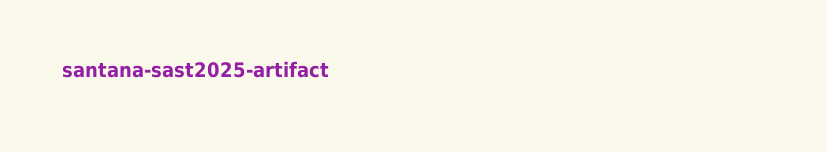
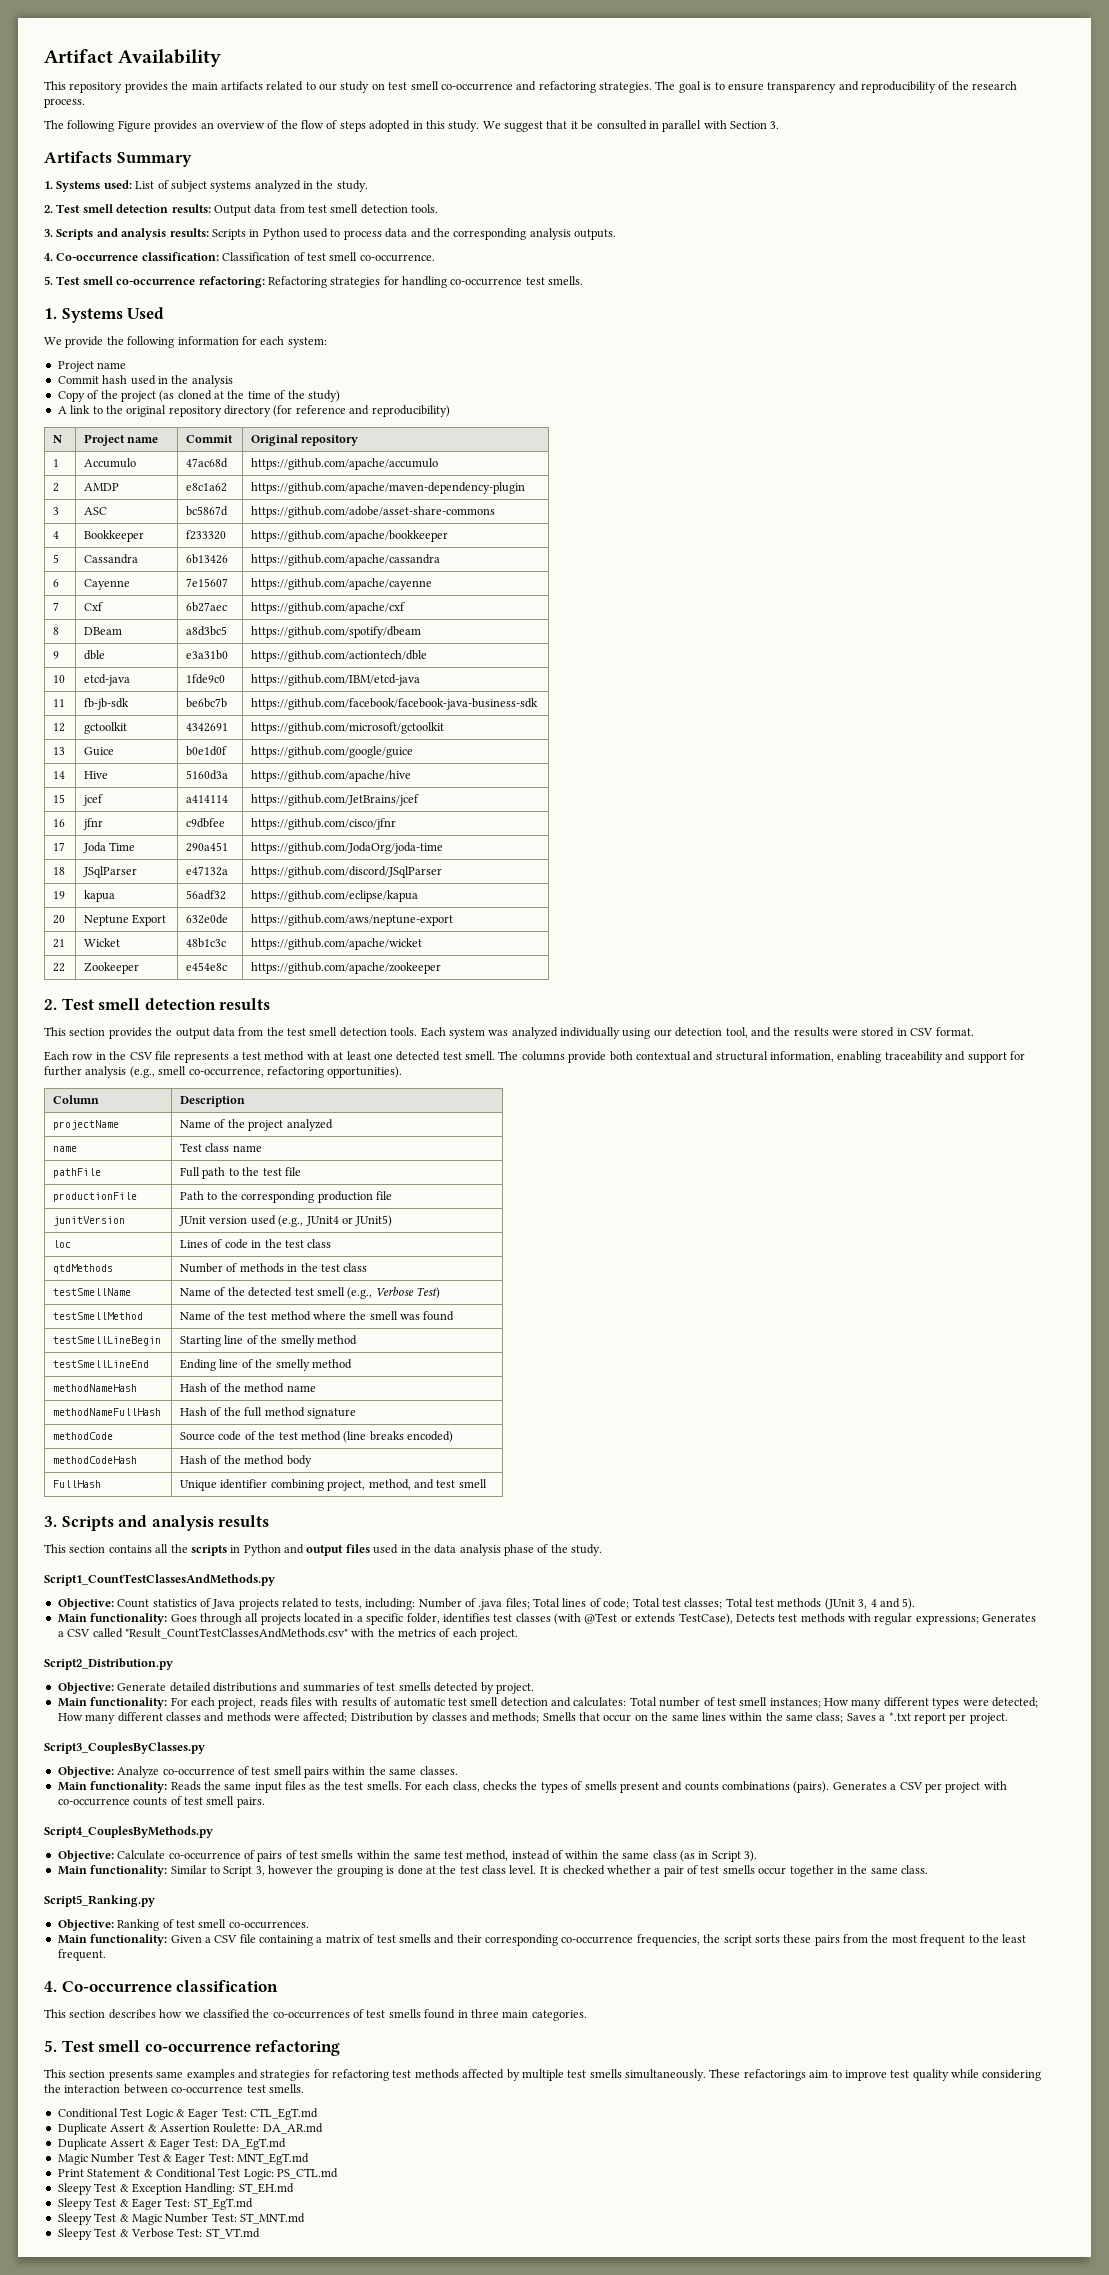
[62,61,329,78] santana-sast2025-artifact -> [44,49,222,67] [44,81,1018,93] [44,98,85,108] [44,120,780,132] [44,151,192,167] [44,180,368,192] [44,204,439,216] [44,228,616,240] [44,252,435,262] [44,276,584,288] [44,307,165,323] [44,336,327,348] [57,361,127,372] [57,375,233,387] [57,390,340,402] [57,405,450,417] [53,435,63,443] [84,434,159,446] [186,435,234,443] [251,434,359,446] [53,459,60,467] [84,458,137,468] [186,458,229,468] [251,458,439,470] [53,483,60,492] [84,483,120,491] [186,483,228,492] [251,482,526,494] [53,507,60,515] [84,507,108,515] [186,506,229,516] [251,506,496,518] [53,531,60,539] [84,530,145,542] [186,530,227,540] [251,530,449,542] [53,554,60,563] [84,554,139,564] [186,554,229,564] [251,554,441,566] [53,579,60,587] [84,579,131,590] [186,578,229,587] [251,578,433,590] [53,602,60,611] [84,602,104,611] [186,602,228,612] [251,602,406,614] [53,627,60,635] [84,627,123,635] [186,626,228,636] [251,626,422,638] [53,651,60,659] [84,650,106,660] [186,650,229,660] [251,650,428,662] [53,675,66,683] [84,674,131,686] [186,674,226,684] [251,674,421,686] [53,699,66,707] [84,698,130,710] [186,698,228,708] [251,698,539,710] [53,723,66,732] [84,722,128,734] [186,723,229,732] [251,722,445,734] [53,747,66,755] [84,747,115,756] [186,746,228,756] [251,746,414,758] [53,771,66,779] [84,771,109,779] [186,770,229,780] [251,770,412,782] [53,794,66,803] [83,794,104,806] [186,795,229,803] [251,794,420,806] [53,819,66,827] [83,818,104,830] [186,818,226,828] [251,818,397,830] [53,842,66,851] [83,842,136,853] [186,842,229,852] [251,842,444,854] [53,867,66,875] [83,866,138,878] [186,866,229,876] [251,866,443,878] [53,891,66,899] [84,890,116,902] [186,890,227,900] [251,890,419,902] [53,915,66,924] [84,914,167,926] [186,914,229,924] [251,914,454,926] [53,939,66,948] [84,938,121,947] [186,938,227,948] [251,938,423,950] [53,963,66,972] [84,962,140,974] [186,962,228,971] [251,962,442,974] [44,998,271,1010] [44,1027,974,1039] [44,1051,1025,1063] [44,1066,403,1078] [53,1095,100,1104] [180,1096,246,1107] [53,1120,120,1130] [180,1119,333,1131] [53,1146,78,1152] [180,1143,262,1152] [53,1168,102,1178] [180,1167,301,1179] [53,1192,138,1202] [180,1191,392,1203] [53,1216,126,1226] [179,1215,393,1227] [53,1240,72,1248] [180,1239,332,1249] [53,1264,114,1274] [180,1263,368,1273] [53,1288,132,1296] [180,1287,441,1299] [53,1312,144,1320] [180,1311,455,1321] [53,1336,162,1346] [180,1335,357,1347] [53,1360,150,1368] [180,1359,352,1371] [53,1384,138,1392] [180,1383,316,1393] [53,1408,162,1416] [180,1407,356,1419] [53,1432,114,1440] [180,1431,454,1443] [53,1456,138,1464] [180,1455,312,1467] [53,1480,102,1488] [180,1479,487,1491] [44,1515,270,1531] [44,1544,603,1556] [44,1574,275,1586] [57,1598,916,1610] [57,1613,1037,1625] [57,1628,519,1640] [44,1658,173,1670] [57,1682,534,1694] [57,1697,1038,1709] [57,1712,1008,1724] [44,1742,205,1754] [57,1766,458,1778] [57,1781,1007,1793] [57,1796,265,1808] [44,1826,213,1838] [57,1850,757,1862] [57,1865,928,1877] [44,1895,155,1907] [57,1919,309,1931] [57,1934,1027,1946] [57,1949,106,1961] [44,1980,279,1992] [44,2009,587,2021] [44,2040,341,2056] [44,2069,1042,2081] [44,2084,304,2094] [57,2108,318,2120] [57,2123,323,2135] [57,2138,286,2150] [57,2153,309,2165] [57,2168,338,2180] [57,2183,294,2195] [57,2198,253,2210] [57,2213,305,2225] [57,2228,260,2240] Artifact Availability // This repository provides the main artifacts related to our study on test smell co-occurrence and refactoring strategies. The goal is to ensure transparency and reproducibility of the research process. // The following Figure provides an overview of the flow of steps adopted in this study. We suggest that it be consulted in parallel with Section 3. // Artifacts Summary // 1. Systems used: List of subject systems analyzed in the study. // 2. Test smell detection results: Output data from test smell detection tools. // 3. Scripts and analysis results: Scripts in Python used to process data and the corresponding analysis outputs. // 4. Co-occurrence classification: Classification of test smell co-occurrence. // 5. Test smell co-occurrence refactoring: Refactoring strategies for handling co-occurrence test smells. // 1. Systems Used // We provide the following information for each system: // Project name // Commit hash used in the analysis // Copy of the project (as cloned at the time of the study) // A link to the original repository directory (for reference and reproducibility) // N | Project name | Commit | Original repository // 1 | Accumulo | 47ac68d | https://github.com/apache/accumulo // 2 | AMDP | e8c1a62 | https://github.com/apache/maven-dependency-plugin // 3 | ASC | bc5867d | https://github.com/adobe/asset-share-commons // 4 | Bookkeeper | f233320 | https://github.com/apache/bookkeeper // 5 | Cassandra | 6b13426 | https://github.com/apache/cassandra // 6 | Cayenne | 7e15607 | https://github.com/apache/cayenne // 7 | Cxf | 6b27aec | https://github.com/apache/cxf // 8 | DBeam | a8d3bc5 | https://github.com/spotify/dbeam // 9 | dble | e3a31b0 | https://github.com/actiontech/dble // 10 | etcd-java | 1fde9c0 | https://github.com/IBM/etcd-java // 11 | fb-jb-sdk | be6bc7b | https://github.com/facebook/facebook-java-business-sdk // 12 | gctoolkit | 4342691 | https://github.com/microsoft/gctoolkit // 13 | Guice | b0e1d0f | https://github.com/google/guice // 14 | Hive | 5160d3a | https://github.com/apache/hive // 15 | jcef | a414114 | https://github.com/JetBrains/jcef // 16 | jfnr | c9dbfee | https://github.com/cisco/jfnr // 17 | Joda Time | 290a451 | https://github.com/JodaOrg/joda-time // 18 | JSqlParser | e47132a | https://github.com/discord/JSqlParser // 19 | kapua | 56adf32 | https://github.com/eclipse/kapua // 20 | Neptune Export | 632e0de | https://github.com/aws/neptune-export // 21 | Wicket | 48b1c3c | https://github.com/apache/wicket // 22 | Zookeeper | e454e8c | https://github.com/apache/zookeeper // 2. Test smell detection results // This section provides the output data from the test smell detection tools. Each system was analyzed individually using our detection tool, and the results were stored in CSV format. // Each row in the CSV file represents a test method with at least one detected test smell. The columns provide both contextual and structural information, enabling traceability and support for further analysis (e.g., smell co-occurrence, refactoring opportunities). // Column | Description // projectName | Name of the project analyzed // name | Test class name // pathFile | Full path to the test file // productionFile | Path to the corresponding production file // junitVersion | JUnit version used (e.g., JUnit4 or JUnit5) // loc | Lines of code in the test class // qtdMethods | Number of methods in the test class // testSmellName | Name of the detected test smell (e.g., Verbose Test) // testSmellMethod | Name of the test method where the smell was found // testSmellLineBegin | Starting line of the smelly method // testSmellLineEnd | Ending line of the smelly method // methodNameHash | Hash of the method name // methodNameFullHash | Hash of the full method signature // methodCode | Source code of the test method (line breaks encoded) // methodCodeHash | Hash of the method body // FullHash | Unique identifier combining project, method, and test smell // 3. Scripts and analysis results // This section contains all the scripts in Python and output files used in the data analysis phase of the study. // Script1_CountTestClassesAndMethods.py // Objective: Count statistics of Java projects related to tests, including: Number of .java files; Total lines of code; Total test classes; Total test methods (JUnit 3, 4 and 5). // Main functionality: Goes through all projects located in a specific folder, identifies test classes (with @Test or extends TestCase), Detects test methods with regular expressions; Generates a CSV called "Result_CountTestClassesAndMethods.csv" with the metrics of each project. // Script2_Distribution.py // Objective: Generate detailed distributions and summaries of test smells detected by project. // Main functionality: For each project, reads files with results of automatic test smell detection and calculates: Total number of test smell instances; How many different types were detected; How many different classes and methods were affected; Distribution by classes and methods; Smells that occur on the same lines within the same class; Saves a *.txt report per project. // Script3_CouplesByClasses.py // Objective: Analyze co-occurrence of test smell pairs within the same classes. // Main functionality: Reads the same input files as the test smells. For each class, checks the types of smells present and counts combinations (pairs). Generates a CSV per project with co-occurrence counts of test smell pairs. // Script4_CouplesByMethods.py // Objective: Calculate co-occurrence of pairs of test smells within the same test method, instead of within the same class (as in Script 3). // Main functionality: Similar to Script 3, however the grouping is done at the test class level. It is checked whether a pair of test smells occur together in the same class. // Script5_Ranking.py // Objective: Ranking of test smell co-occurrences. // Main functionality: Given a CSV file containing a matrix of test smells and their corresponding co-occurrence frequencies, the script sorts these pairs from the most frequent to the least frequent. // 4. Co-occurrence classification // This section describes how we classified the co-occurrences of test smells found in three main categories. // 5. Test smell co-occurrence refactoring // This section presents same examples and strategies for refactoring test methods affected by multiple test smells simultaneously. These refactorings aim to improve test quality while considering the interaction between co-occurrence test smells. // Conditional Test Logic & Eager Test: CTL_EgT.md // Duplicate Assert & Assertion Roulette: DA_AR.md // Duplicate Assert & Eager Test: DA_EgT.md // Magic Number Test & Eager Test: MNT_EgT.md // Print Statement & Conditional Test Logic: PS_CTL.md // Sleepy Test & Exception Handling: ST_EH.md // Sleepy Test & Eager Test: ST_EgT.md // Sleepy Test & Magic Number Test: ST_MNT.md // Sleepy Test & Verbose Test: ST_VT.md

